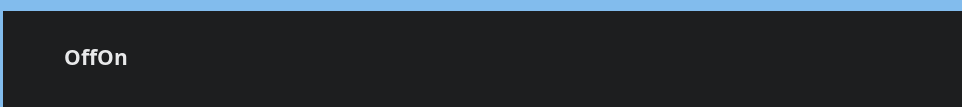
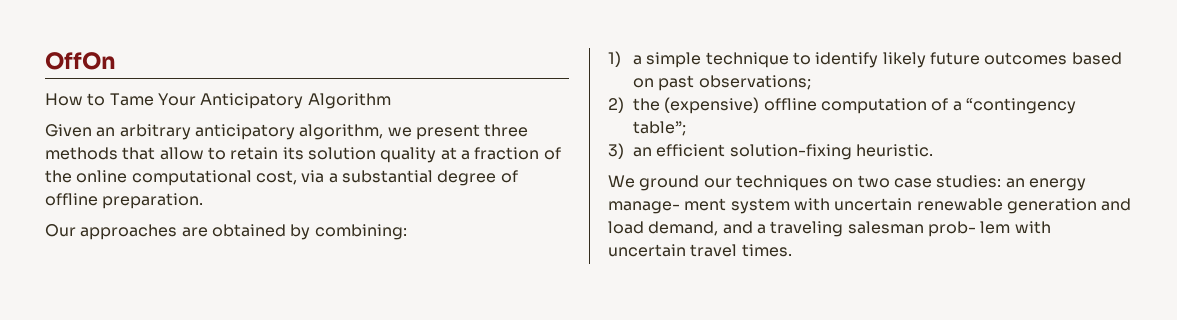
(128, 57) none -> [45,93,391,109] [45,124,529,140] [45,147,561,163] [45,170,518,186] [45,193,204,209] [45,224,407,240] [608,51,1122,68] [633,75,811,91] [608,97,1076,114] [633,121,687,136] [608,143,934,160] [608,175,1086,191] [608,198,1132,214] [608,221,1051,237] [608,244,792,257] // How to Tame Your Anticipatory Algorithm // Given an arbitrary anticipatory algorithm, we present three methods that allow to retain its solution quality at a fraction of the online computational cost, via a substantial degree of offline preparation. // Our approaches are obtained by combining: // 1) a simple technique to identify likely future outcomes based on past observations; // 2) the (expensive) offline computation of a “contingency table”; // 3) an efficient solution-fixing heuristic. // We ground our techniques on two case studies: an energy manage- ment system with uncertain renewable generation and load demand, and a traveling salesman prob- lem with uncertain travel times.

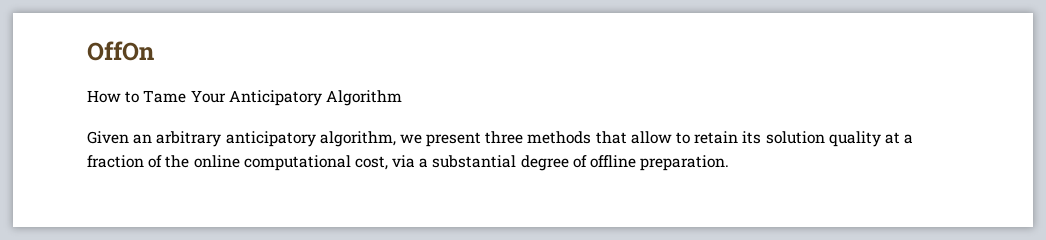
[45,224,407,240] [608,51,1122,68] [633,75,811,91] [608,97,1076,114] [633,121,687,136] [608,143,934,160] [608,175,1086,191] [608,198,1132,214] [608,221,1051,237] [608,244,792,257] // Our approaches are obtained by combining: // 1) a simple technique to identify likely future outcomes based on past observations; // 2) the (expensive) offline computation of a “contingency table”; // 3) an efficient solution-fixing heuristic. // We ground our techniques on two case studies: an energy manage- ment system with uncertain renewable generation and load demand, and a traveling salesman prob- lem with uncertain travel times. -> (730, 163) none

